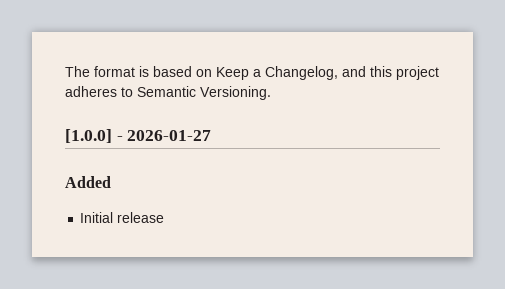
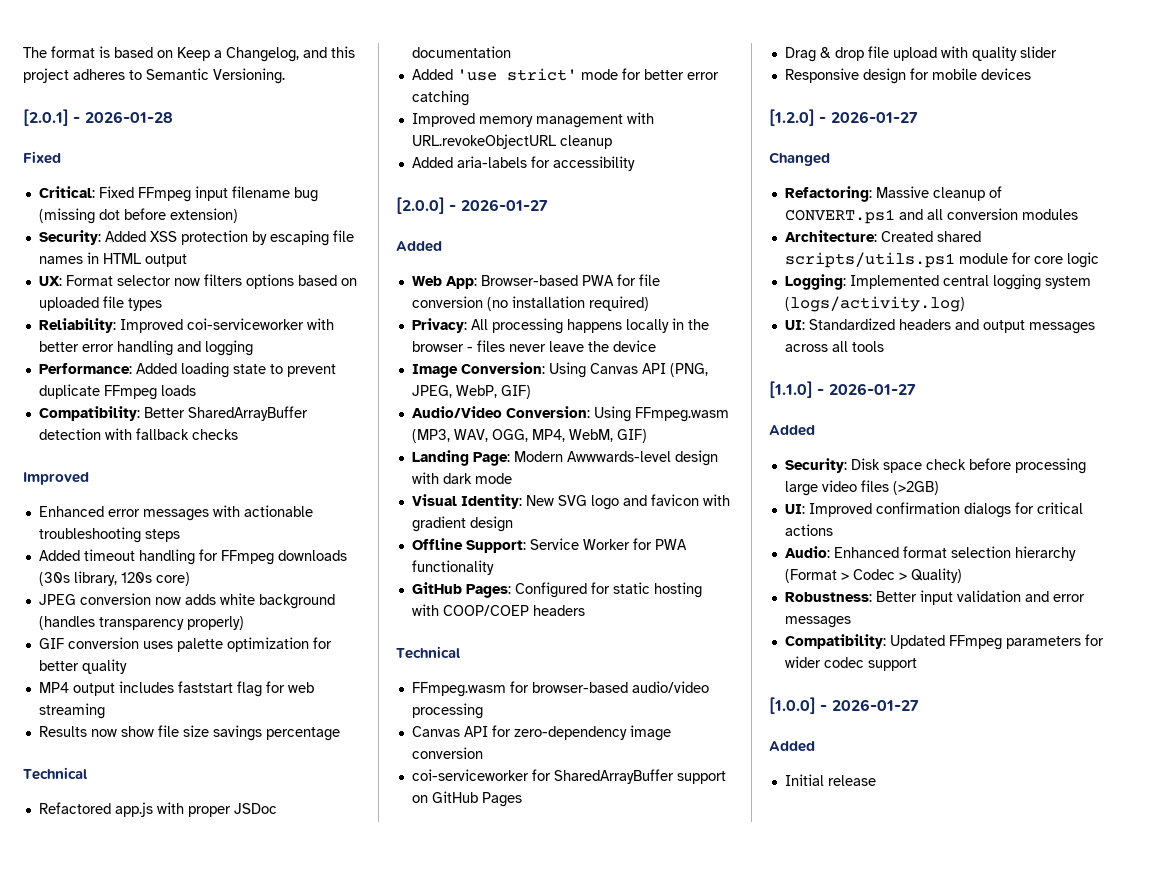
(271, 93) none -> [23,109,173,126] [23,151,61,164] [38,186,318,202] [38,208,238,224] [38,230,354,246] [38,252,187,267] [38,274,357,289] [38,296,162,311] [38,318,334,333] [38,340,253,356] [38,362,336,378] [38,384,196,400] [38,406,308,421] [38,428,238,440] [23,472,89,485] [38,505,313,521] [38,527,180,543] [38,549,347,565] [38,571,190,586] [38,593,335,609] [38,616,244,630] [38,637,332,652] [38,659,127,674] [38,681,314,697] [38,703,105,719] [38,725,340,741] [23,767,87,780] [38,802,277,817] [411,46,511,58] [411,68,719,81] [411,90,469,106] [411,112,654,128] [411,134,612,149] [411,156,635,171] [396,197,548,214] [396,241,442,252] [411,274,660,289] [411,296,649,311] [411,318,709,334] [411,340,656,352] [411,362,708,378] [411,385,531,399] [411,406,729,422] [411,429,647,443] [411,450,718,466] [411,472,512,484] [411,494,730,510] [411,516,513,532] [411,538,687,553] [411,560,494,575] [411,582,702,598] [411,604,585,616] [396,646,460,659] [411,681,709,697] [411,703,483,719] [411,725,671,741] [411,747,483,759] [411,769,726,784] [411,791,522,807] [784,46,1057,62] [784,68,1031,84] [769,109,918,126] [769,152,830,166] [784,186,1002,202] [784,208,1078,224] [784,230,981,242] [784,252,1099,268] [784,274,1091,290] [784,296,965,312] [784,318,1095,334] [784,341,884,352] [769,381,916,398] [769,425,815,436] [784,458,1086,474] [784,480,939,496] [784,502,1083,518] [784,524,833,536] [784,546,1076,561] [784,568,962,583] [784,590,1085,605] [784,616,851,628] [784,634,1104,650] [784,656,917,671] // [2.0.1] - 2026-01-28 // Fixed // Critical: Fixed FFmpeg input filename bug (missing dot before extension) // Security: Added XSS protection by escaping file names in HTML output // UX: Format selector now filters options based on uploaded file types // Reliability: Improved coi-serviceworker with better error handling and logging // Performance: Added loading state to prevent duplicate FFmpeg loads // Compatibility: Better SharedArrayBuffer detection with fallback checks // Improved // Enhanced error messages with actionable troubleshooting steps // Added timeout handling for FFmpeg downloads (30s library, 120s core) // JPEG conversion now adds white background (handles transparency properly) // GIF conversion uses palette optimization for better quality // MP4 output includes faststart flag for web streaming // Results now show file size savings percentage // Technical // Refactored app.js with proper JSDoc documentation // Added 'use strict' mode for better error catching // Improved memory management with URL.revokeObjectURL cleanup // Added aria-labels for accessibility // [2.0.0] - 2026-01-27 // Added // Web App: Browser-based PWA for file conversion (no installation required) // Privacy: All processing happens locally in the browser - files never leave the device // Image Conversion: Using Canvas API (PNG, JPEG, WebP, GIF) // Audio/Video Conversion: Using FFmpeg.wasm (MP3, WAV, OGG, MP4, WebM, GIF) // Landing Page: Modern Awwwards-level design with dark mode // Visual Identity: New SVG logo and favicon with gradient design // Offline Support: Service Worker for PWA functionality // GitHub Pages: Configured for static hosting with COOP/COEP headers // Technical // FFmpeg.wasm for browser-based audio/video processing // Canvas API for zero-dependency image conversion // coi-serviceworker for SharedArrayBuffer support on GitHub Pages // Drag & drop file upload with quality slider // Responsive design for mobile devices // [1.2.0] - 2026-01-27 // Changed // Refactoring: Massive cleanup of CONVERT.ps1 and all conversion modules // Architecture: Created shared scripts/utils.ps1 module for core logic // Logging: Implemented central logging system (logs/activity.log) // UI: Standardized headers and output messages across all tools // [1.1.0] - 2026-01-27 // Added // Security: Disk space check before processing large video files (>2GB) // UI: Improved confirmation dialogs for critical actions // Audio: Enhanced format selection hierarchy (Format > Codec > Quality) // Robustness: Better input validation and error messages // Compatibility: Updated FFmpeg parameters for wider codec support

